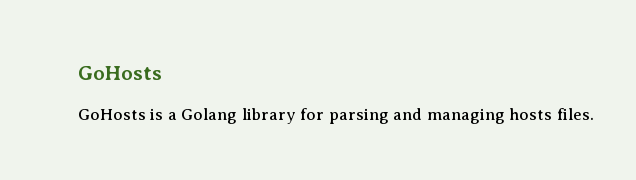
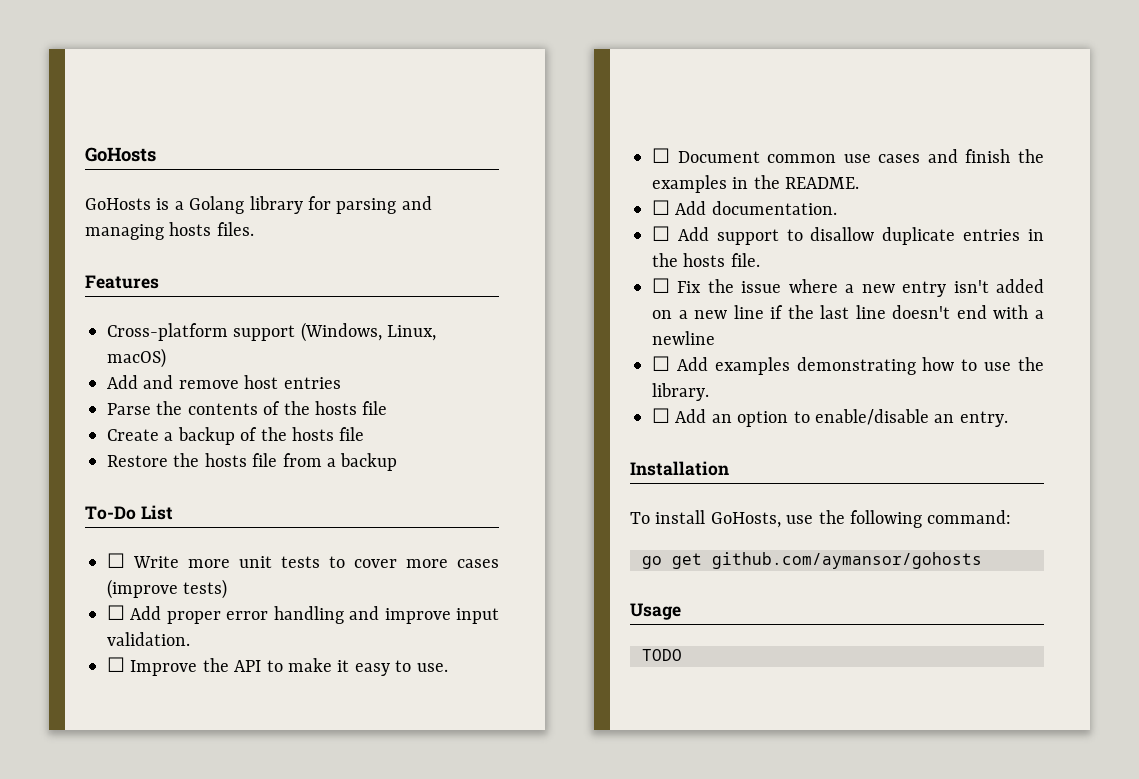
(594, 114) none -> [85,275,159,289] [107,322,437,342] [107,348,166,368] [107,375,341,389] [107,401,388,415] [107,427,365,445] [107,453,398,471] [85,505,173,520] [107,553,499,568] [107,579,228,599] [107,605,499,624] [107,632,190,646] [107,657,448,676] [652,148,1044,163] [652,175,860,193] [652,200,837,215] [652,226,1044,245] [652,253,760,267] [652,278,1044,297] [652,305,1044,319] [652,331,715,345] [652,356,1044,375] [652,383,709,401] [652,408,1008,427] [630,461,729,476] [630,510,1012,528] [642,552,982,569] [630,603,681,620] [642,649,682,661] // Features // Cross-platform support (Windows, Linux, macOS) // Add and remove host entries // Parse the contents of the hosts file // Create a backup of the hosts file // Restore the hosts file from a backup // To-Do List // ☐ Write more unit tests to cover more cases (improve tests) // ☐ Add proper error handling and improve input validation. // ☐ Improve the API to make it easy to use. // ☐ Document common use cases and finish the examples in the README. // ☐ Add documentation. // ☐ Add support to disallow duplicate entries in the hosts file. // ☐ Fix the issue where a new entry isn't added on a new line if the last line doesn't end with a newline // ☐ Add examples demonstrating how to use the library. // ☐ Add an option to enable/disable an entry. // Installation // To install GoHosts, use the following command: // go get github.com/aymansor/gohosts // Usage // TODO

